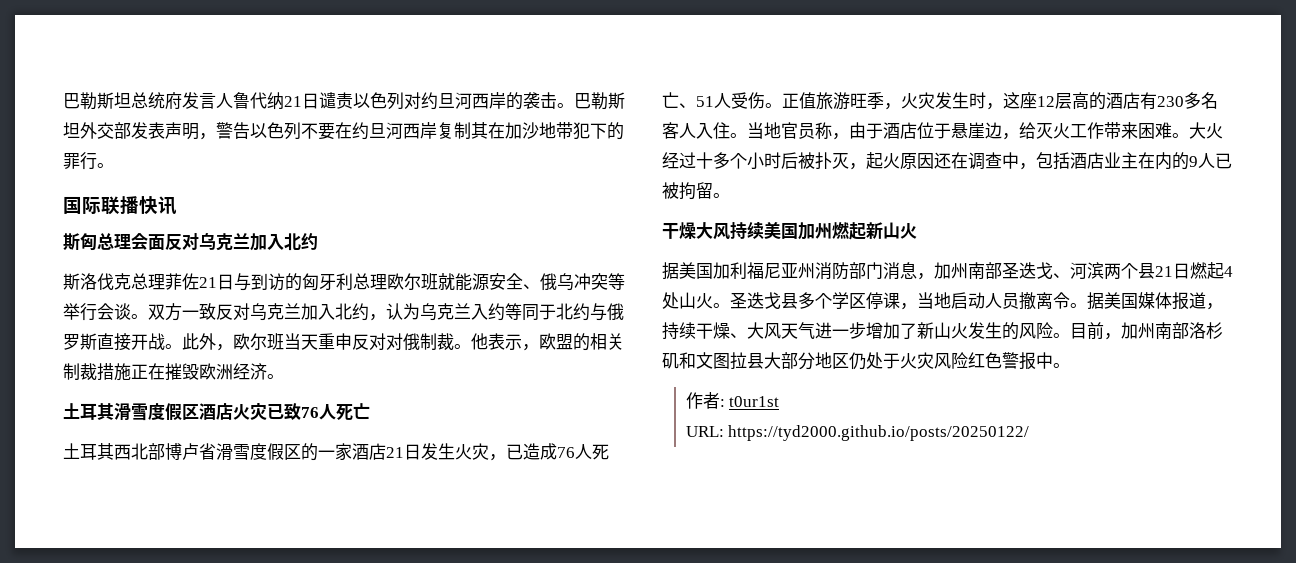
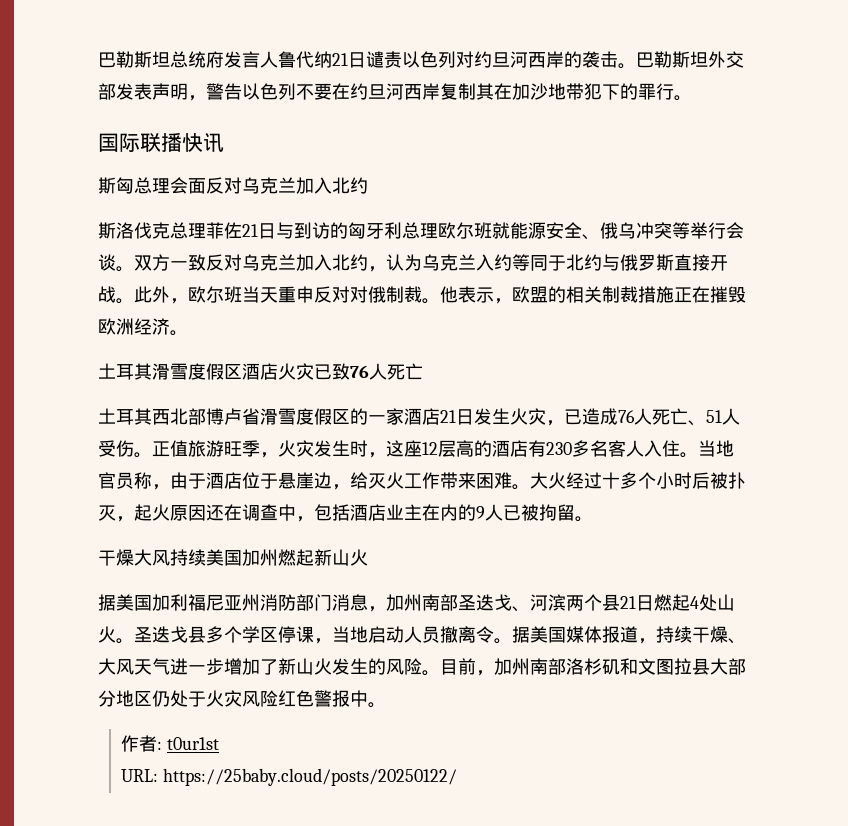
[728,425,1030,441] https://tyd2000.github.io/posts/20250122/ -> [163,768,458,786] https://25baby.cloud/posts/20250122/

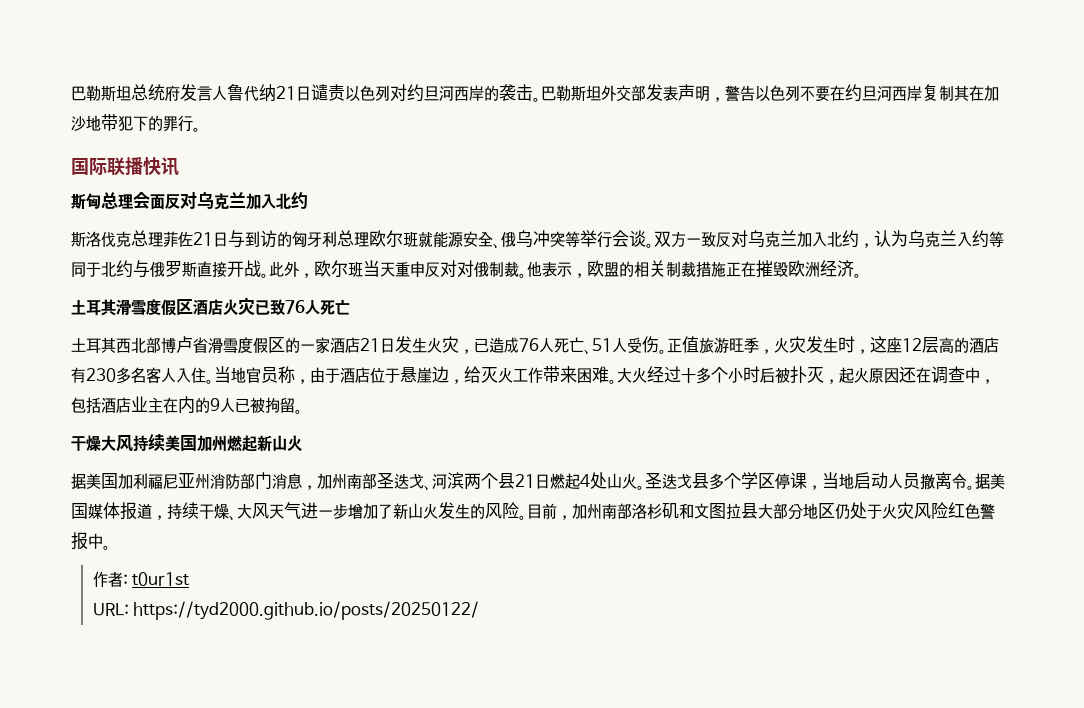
[163,768,458,786] https://25baby.cloud/posts/20250122/ -> [133,601,480,620] https://tyd2000.github.io/posts/20250122/

